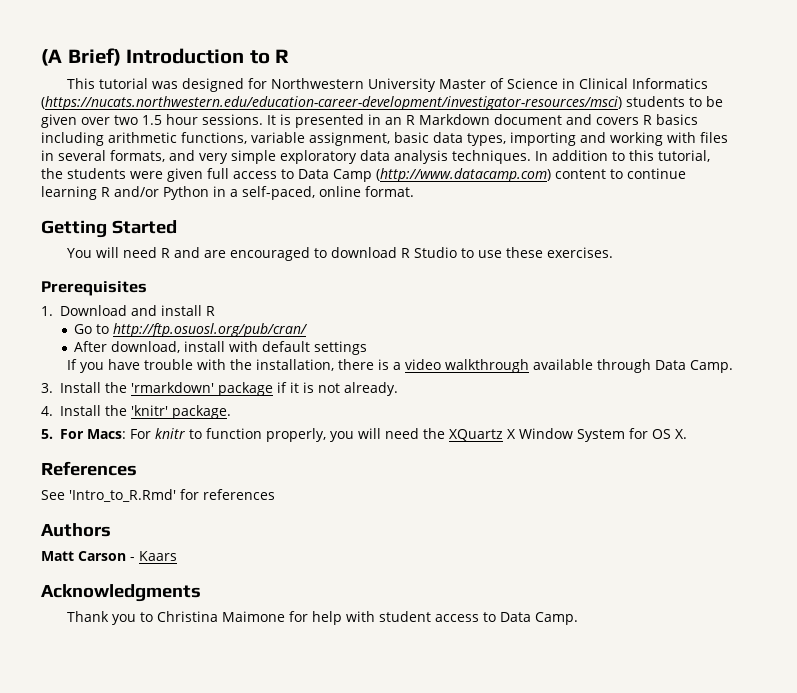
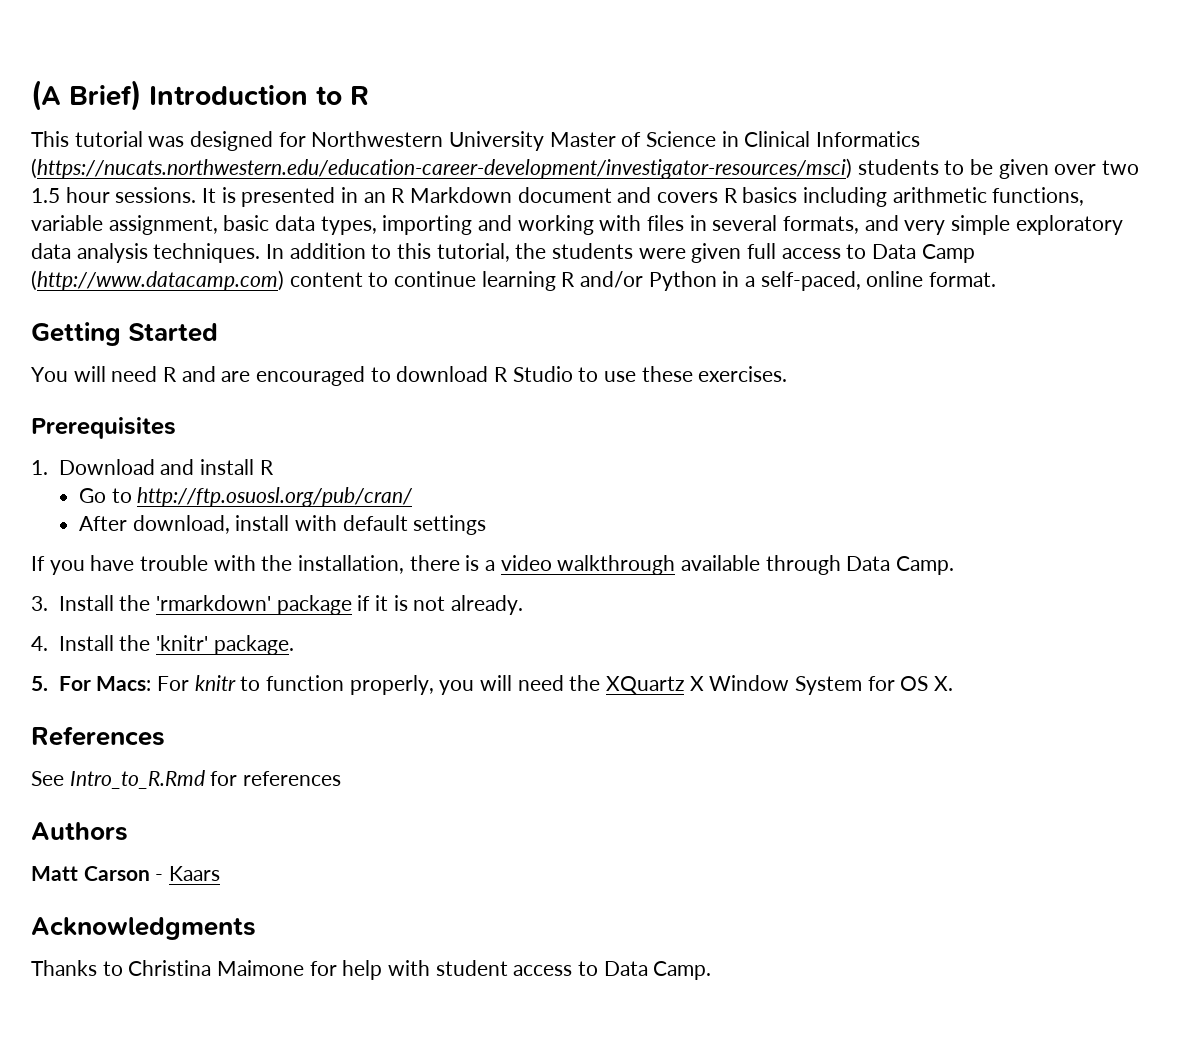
[69,489,176,502] 'Intro_to_R.Rmd' -> [69,770,205,789] Intro_to_R.Rmd
[66,611,136,625] Thank you -> [31,960,97,976] Thanks

